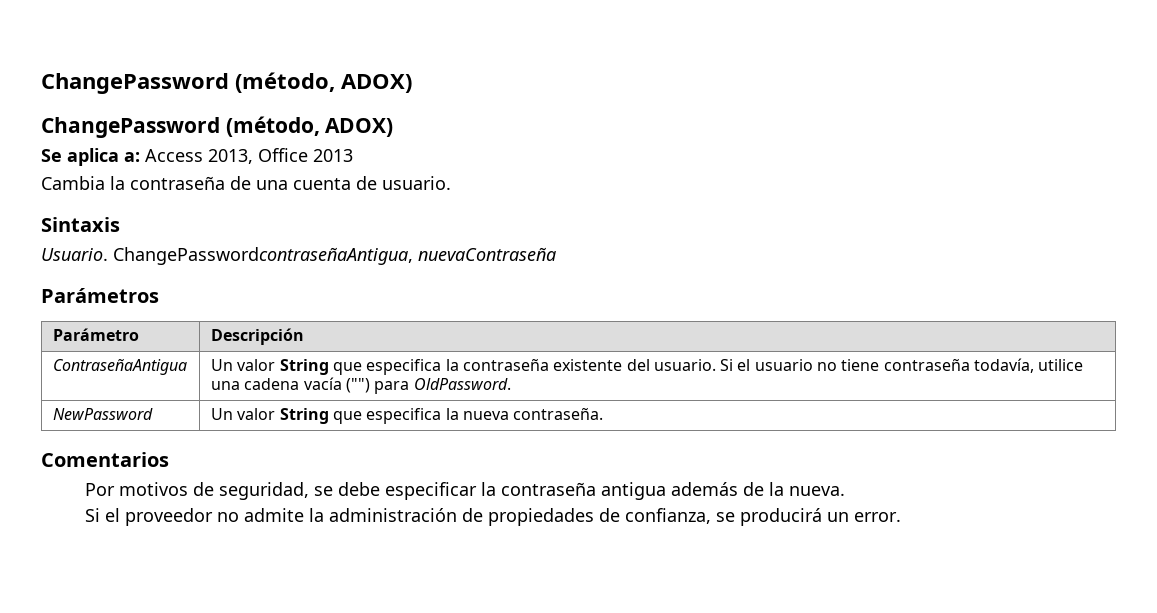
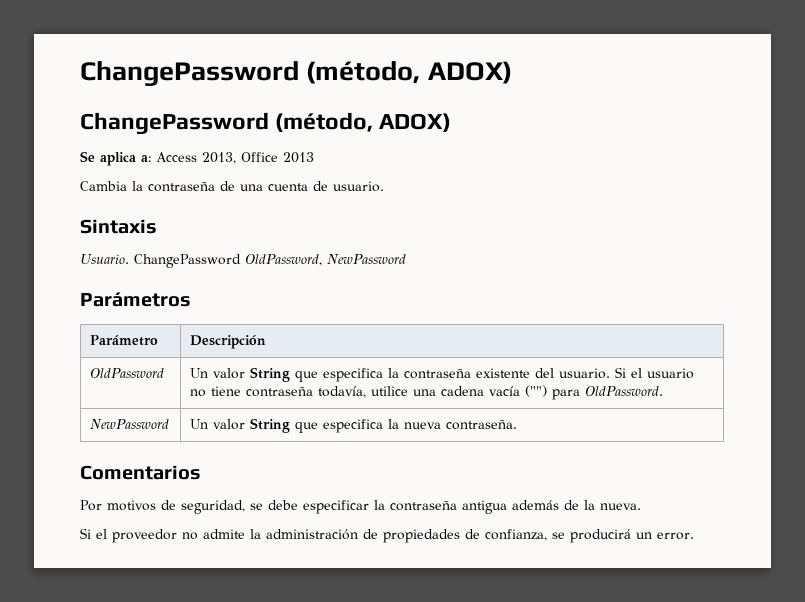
[113,247,556,265] ChangePasswordcontraseñaAntigua, nuevaContraseña -> [134,254,406,268] ChangePassword OldPassword, NewPassword
[52,358,187,375] ContraseñaAntigua -> [90,368,165,378] OldPassword

